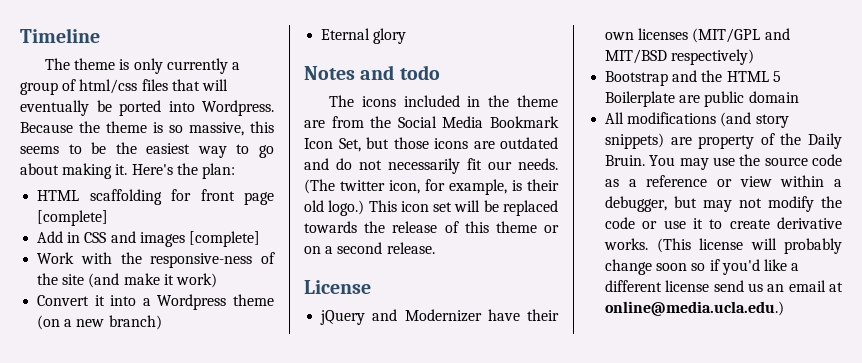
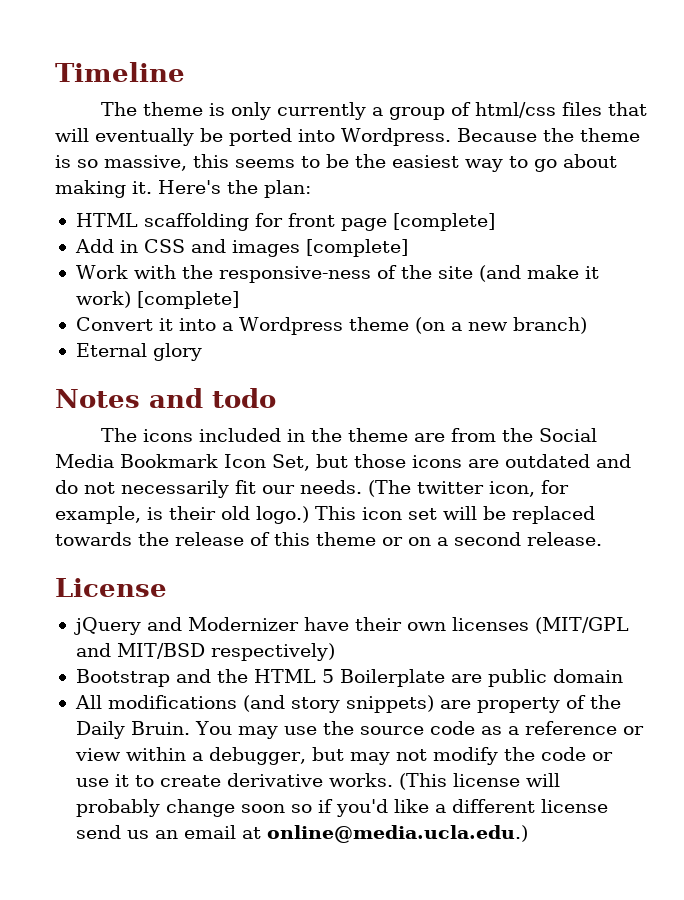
(217, 280) none -> [136,291,239,309] [complete]

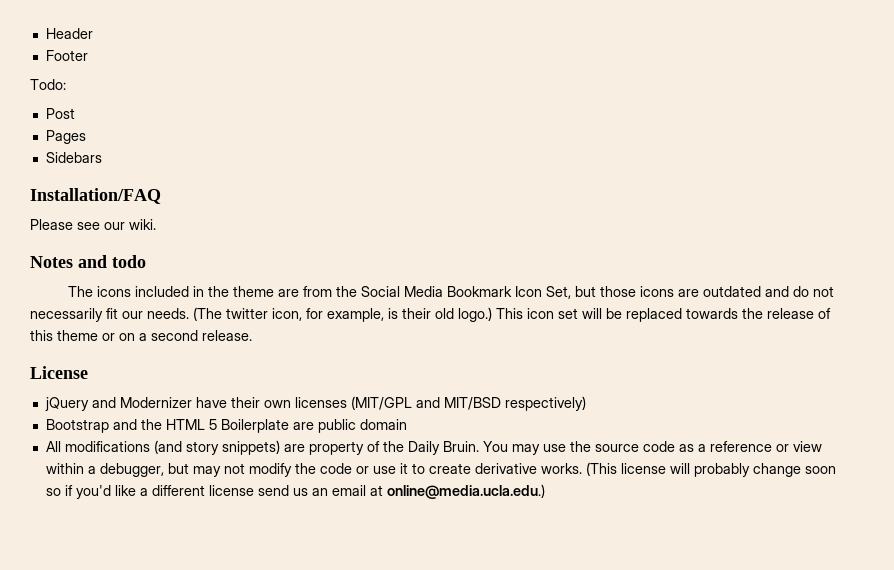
[55,62,185,82] [101,102,648,120] [55,128,640,146] [55,154,617,172] [55,180,311,198] [75,213,495,231] [74,239,408,257] [75,265,599,283] [75,291,239,309] [75,317,587,335] [75,343,202,361] Timeline // The theme is only currently a group of html/css files that will eventually be ported into Wordpress. Because the theme is so massive, this seems to be the easiest way to go about making it. Here's the plan: // HTML scaffolding for front page [complete] // Add in CSS and images [complete] // Work with the responsive-ness of the site (and make it work) [complete] // Convert it into a Wordpress theme (on a new branch) // Eternal glory -> [45,28,93,39] [45,50,88,61] [30,79,66,90] [45,108,75,119] [45,130,86,144] [45,152,102,163] [30,188,161,204] [30,219,156,230] Header // Footer // Todo: // Post // Pages // Sidebars // Installation/FAQ // Please see our wiki.

